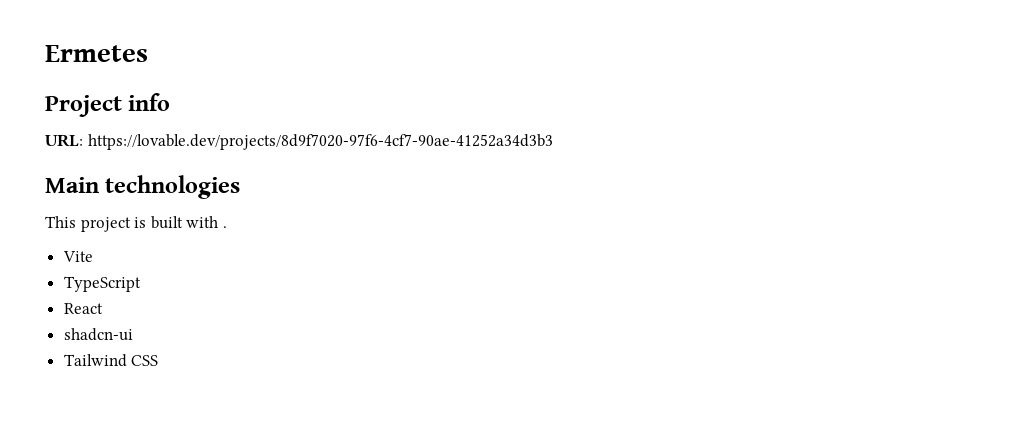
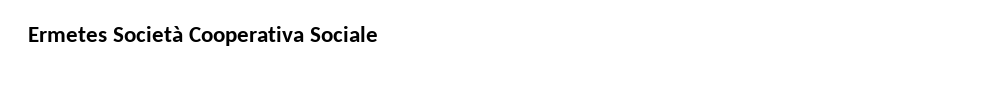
[45,93,171,117] [45,134,553,150] [45,175,241,199] [45,216,227,232] [62,251,93,262] [63,276,141,292] [63,303,103,314] [63,328,133,341] [63,354,159,367] // Project info // URL: https://lovable.dev/projects/8d9f7020-97f6-4cf7-90ae-41252a34d3b3 // Main technologies // This project is built with . // Vite // TypeScript // React // shadcn-ui // Tailwind CSS -> [113,26,379,46] Società Cooperativa Sociale

